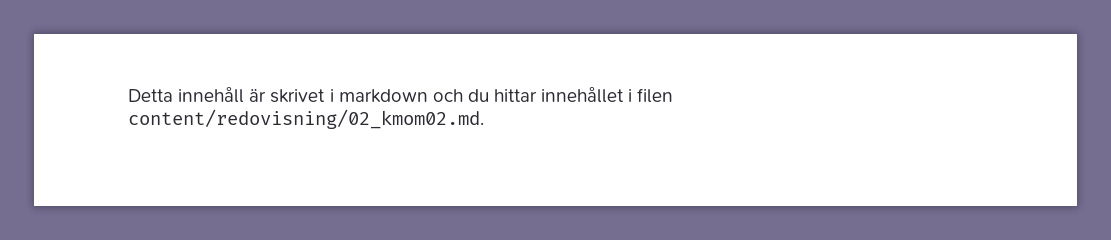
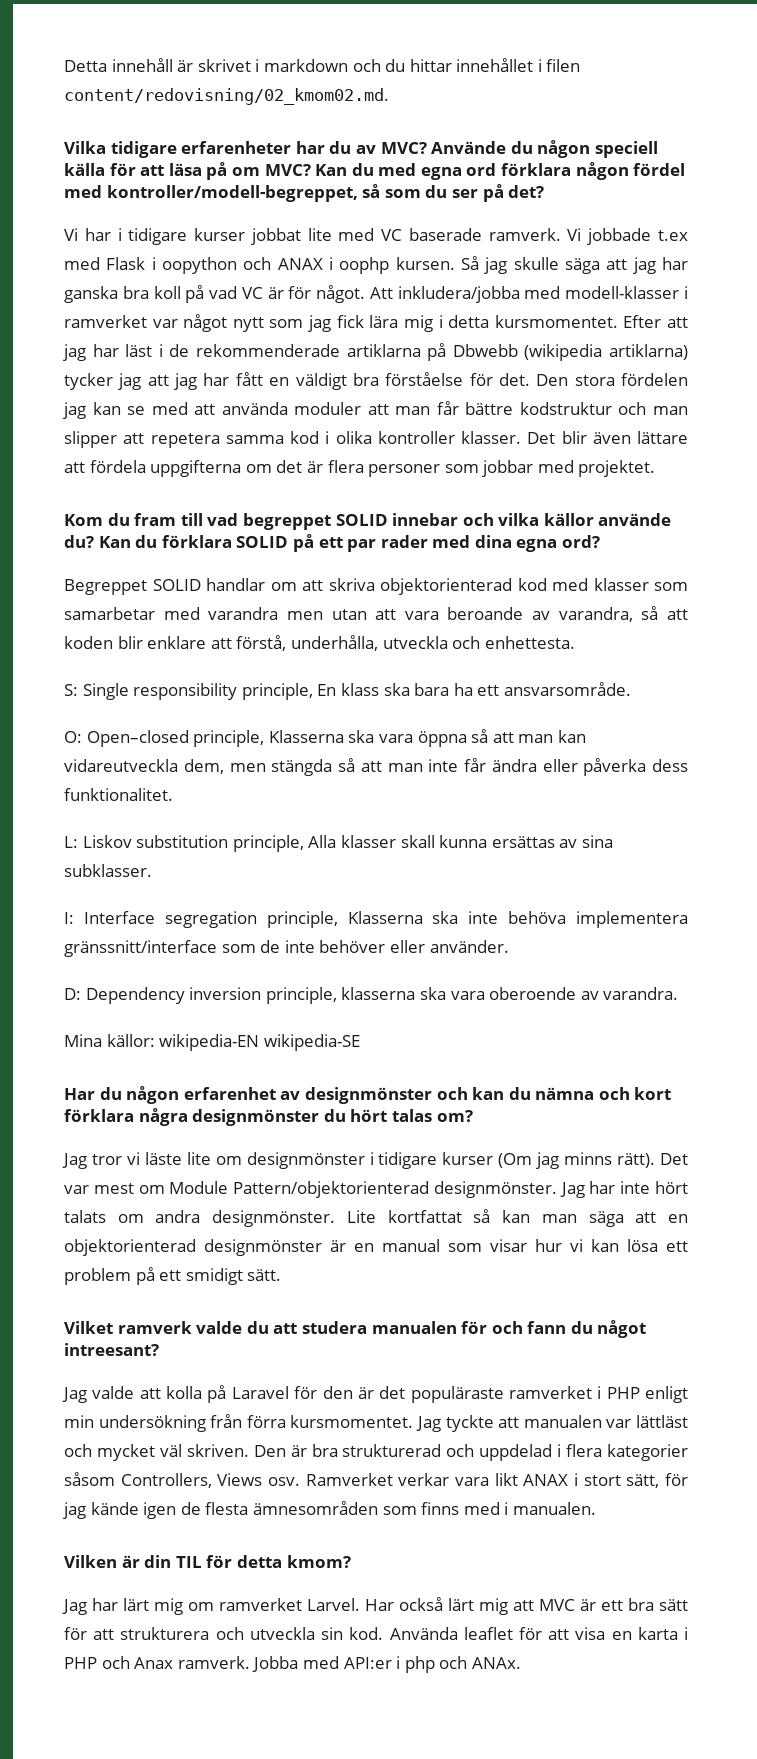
(484, 119) none -> [64,140,658,158] [64,162,686,180] [64,184,545,202] [64,228,688,245] [64,256,688,274] [64,285,688,303] [64,314,688,332] [63,343,689,361] [64,372,688,390] [63,401,688,419] [64,431,688,448] [64,460,656,477] [64,513,672,530] [64,534,601,552] [64,578,688,595] [64,606,688,622] [64,635,575,651] [64,682,631,700] [64,729,586,747] [64,758,688,776] [64,788,173,801] [64,835,613,852] [64,864,152,877] [64,911,688,928] [64,940,509,957] [64,987,679,1004] [64,1034,360,1051] [64,1086,672,1104] [64,1108,473,1126] [62,1152,689,1169] [64,1181,688,1198] [64,1209,689,1227] [64,1239,688,1256] [64,1267,282,1285] [64,1320,647,1338] [64,1343,159,1356] [62,1385,688,1403] [64,1414,689,1432] [64,1444,688,1461] [64,1472,688,1488] [63,1501,596,1519] [64,1555,351,1568] [62,1597,688,1615] [64,1627,688,1640] [64,1656,521,1673] // Vilka tidigare erfarenheter har du av MVC? Använde du någon speciell källa för att läsa på om MVC? Kan du med egna ord förklara någon fördel med kontroller/modell-begreppet, så som du ser på det? // Vi har i tidigare kurser jobbat lite med VC baserade ramverk. Vi jobbade t.ex med Flask i oopython och ANAX i oophp kursen. Så jag skulle säga att jag har ganska bra koll på vad VC är för något. Att inkludera/jobba med modell-klasser i ramverket var något nytt som jag fick lära mig i detta kursmomentet. Efter att jag har läst i de rekommenderade artiklarna på Dbwebb (wikipedia artiklarna) tycker jag att jag har fått en väldigt bra förståelse för det. Den stora fördelen jag kan se med att använda moduler att man får bättre kodstruktur och man slipper att repetera samma kod i olika kontroller klasser. Det blir även lättare att fördela uppgifterna om det är flera personer som jobbar med projektet. // Kom du fram till vad begreppet SOLID innebar och vilka källor använde du? Kan du förklara SOLID på ett par rader med dina egna ord? // Begreppet SOLID handlar om att skriva objektorienterad kod med klasser som samarbetar med varandra men utan att vara beroande av varandra, så att koden blir enklare att förstå, underhålla, utveckla och enhettesta. // S: Single responsibility principle, En klass ska bara ha ett ansvarsområde. // O: Open–closed principle, Klasserna ska vara öppna så att man kan vidareutveckla dem, men stängda så att man inte får ändra eller påverka dess funktionalitet. // L: Liskov substitution principle, Alla klasser skall kunna ersättas av sina subklasser. // I: Interface segregation principle, Klasserna ska inte behöva implementera gränssnitt/interface som de inte behöver eller använder. // D: Dependency inversion principle, klasserna ska vara oberoende av varandra. // Mina källor: wikipedia-EN wikipedia-SE // Har du någon erfarenhet av designmönster och kan du nämna och kort förklara några designmönster du hört talas om? // Jag tror vi läste lite om designmönster i tidigare kurser (Om jag minns rätt). Det var mest om Module Pattern/objektorienterad designmönster. Jag har inte hört talats om andra designmönster. Lite kortfattat så kan man säga att en objektorienterad designmönster är en manual som visar hur vi kan lösa ett problem på ett smidigt sätt. // Vilket ramverk valde du att studera manualen för och fann du något intreesant? // Jag valde att kolla på Laravel för den är det populäraste ramverket i PHP enligt min undersökning från förra kursmomentet. Jag tyckte att manualen var lättläst och mycket väl skriven. Den är bra strukturerad och uppdelad i flera kategorier såsom Controllers, Views osv. Ramverket verkar vara likt ANAX i stort sätt, för jag kände igen de flesta ämnesområden som finns med i manualen. // Vilken är din TIL för detta kmom? // Jag har lärt mig om ramverket Larvel. Har också lärt mig att MVC är ett bra sätt för att strukturera och utveckla sin kod. Använda leaflet för att visa en karta i PHP och Anax ramverk. Jobba med API:er i php och ANAx.

